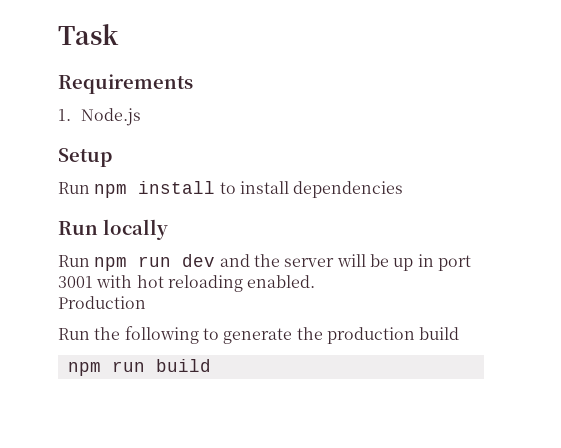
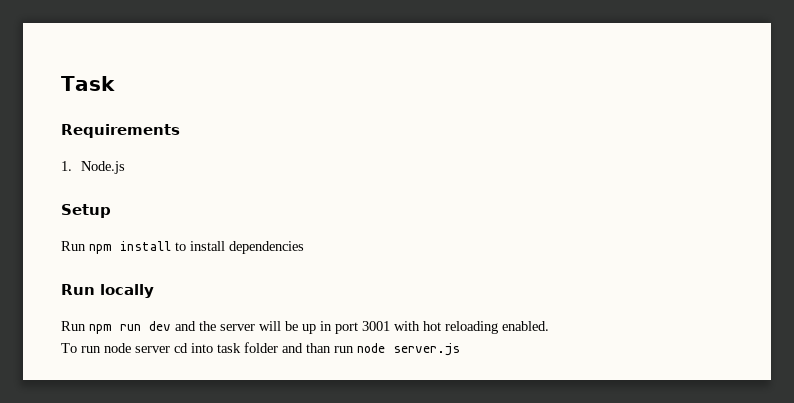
[58,296,146,309] [58,326,460,344] [67,359,211,376] Production // Run the following to generate the production build // npm run build -> [61,342,460,356] To run node server cd into task folder and than run node server.js

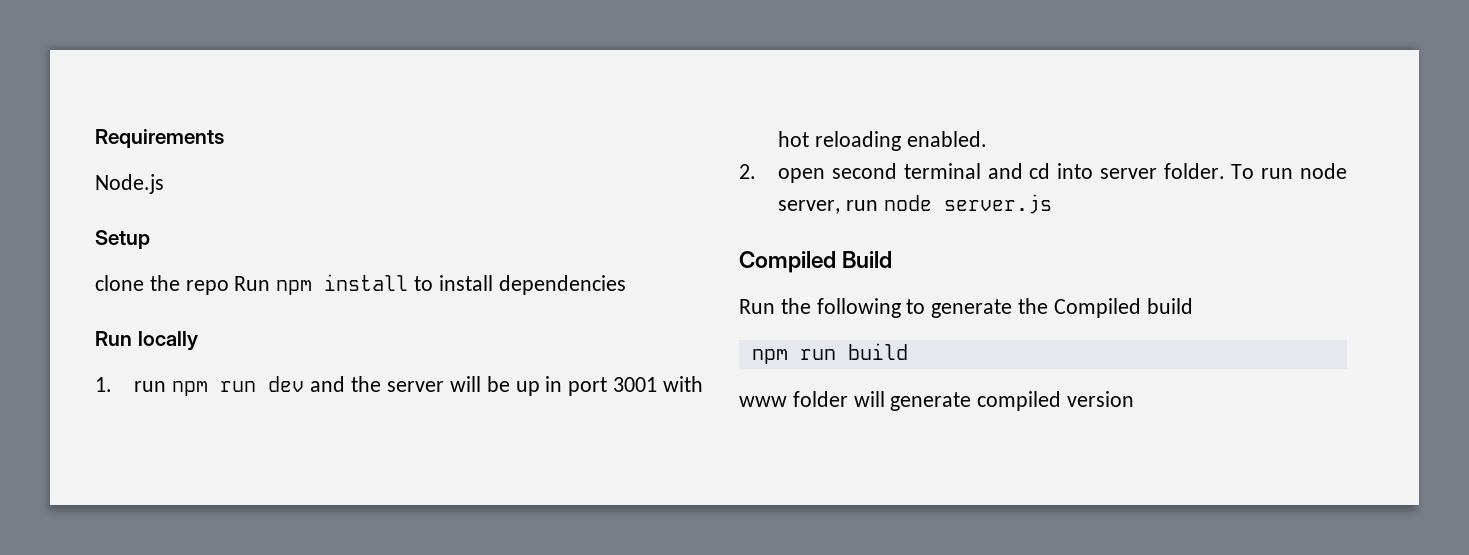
[61,76,115,91] Task // -> (95, 138) none
[61,161,72,171] 1. -> (224, 138) none
(111, 211) none -> [95,275,229,295] clone the repo
[61,321,86,331] Run -> [95,377,167,392] 1. run
[61,342,460,356] To run node server cd into task folder and than run node server.js -> [739,163,1347,183] [778,194,1052,214] [739,251,893,273] [739,298,1193,318] [751,343,908,364] [739,391,1135,411] 2. open second terminal and cd into server folder. To run node server, run node server.js // Compiled Build // Run the following to generate the Compiled build // npm run build // www folder will generate compiled version

